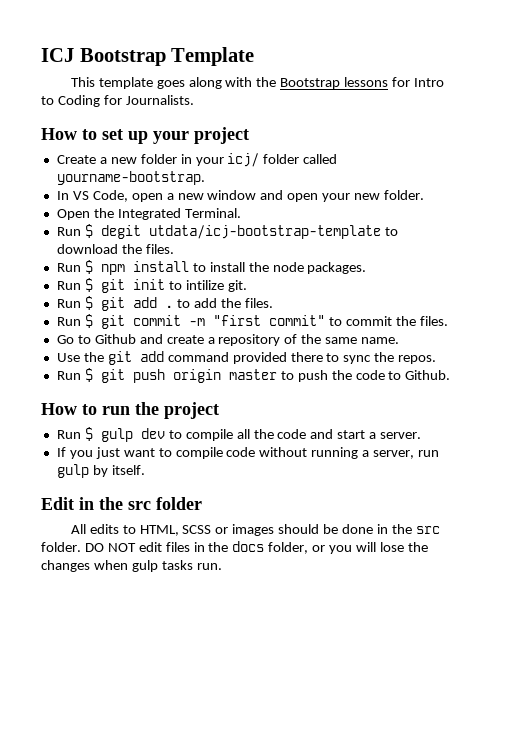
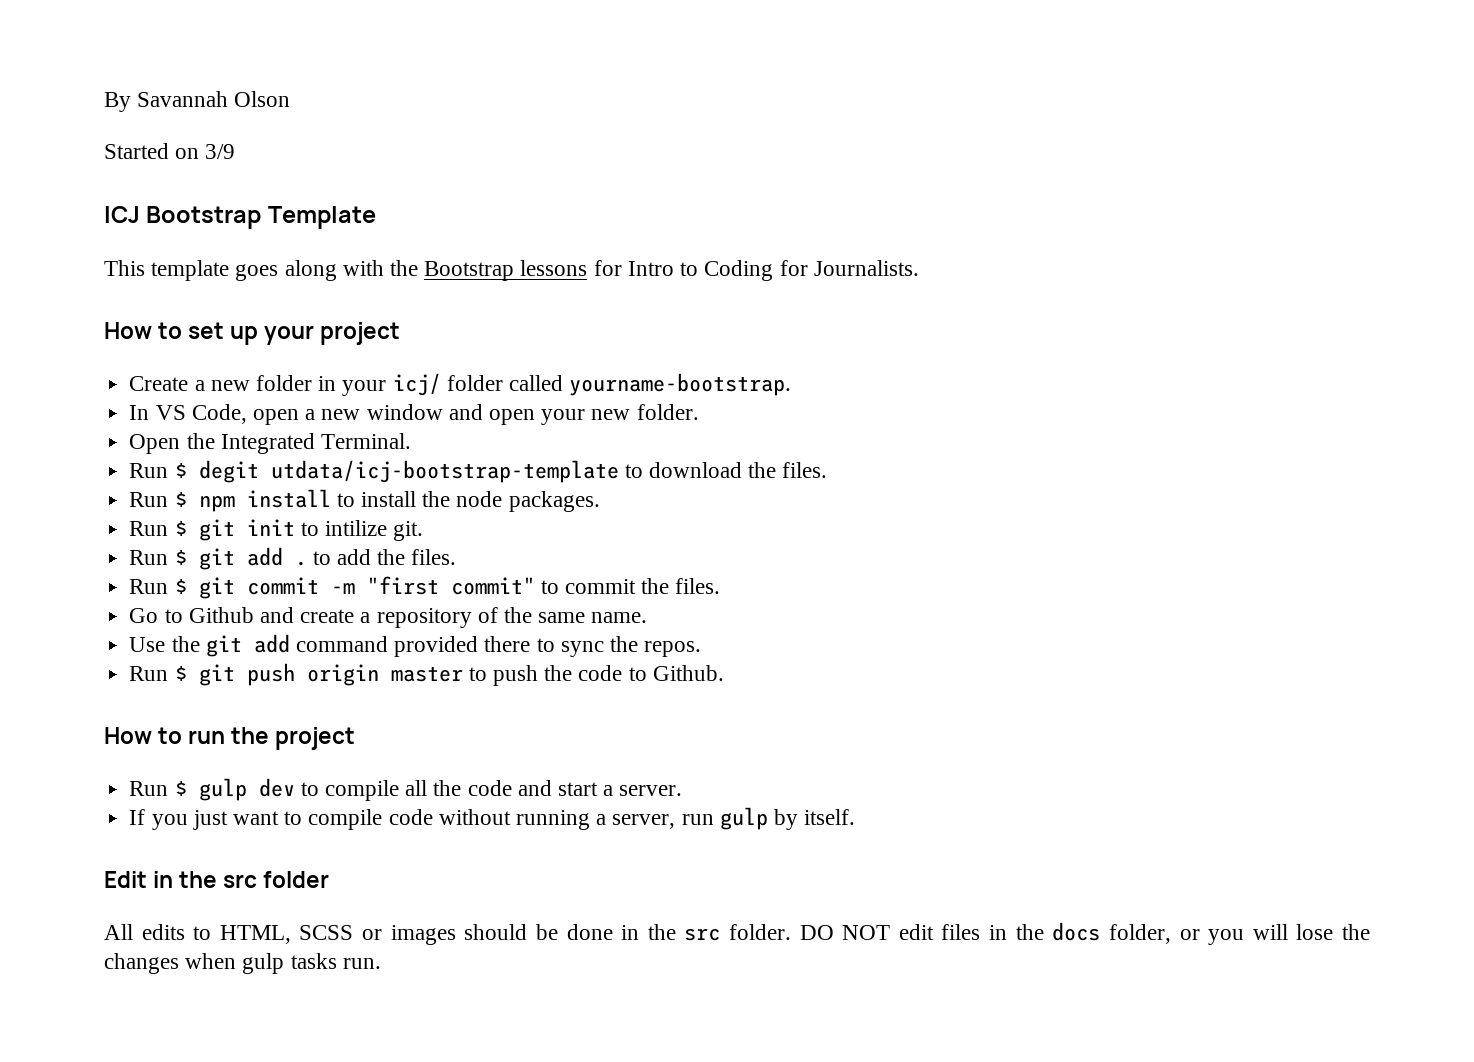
(41, 55) none -> [104,91,291,112] [104,143,236,159] By Savannah Olson // Started on 3/9 //

